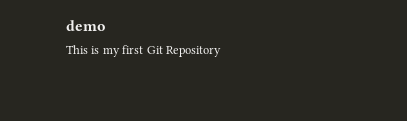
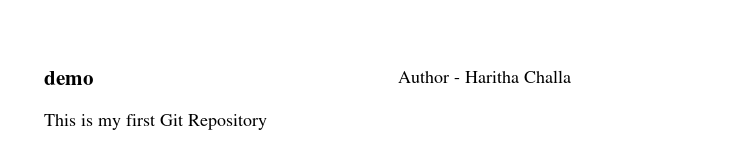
(221, 51) none -> [398,70,571,83] // Author - Haritha Challa

